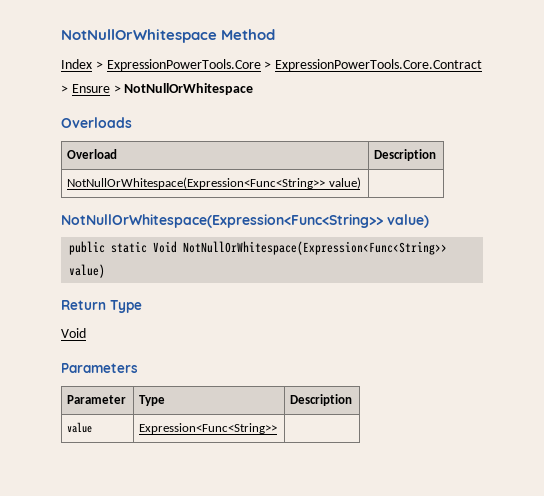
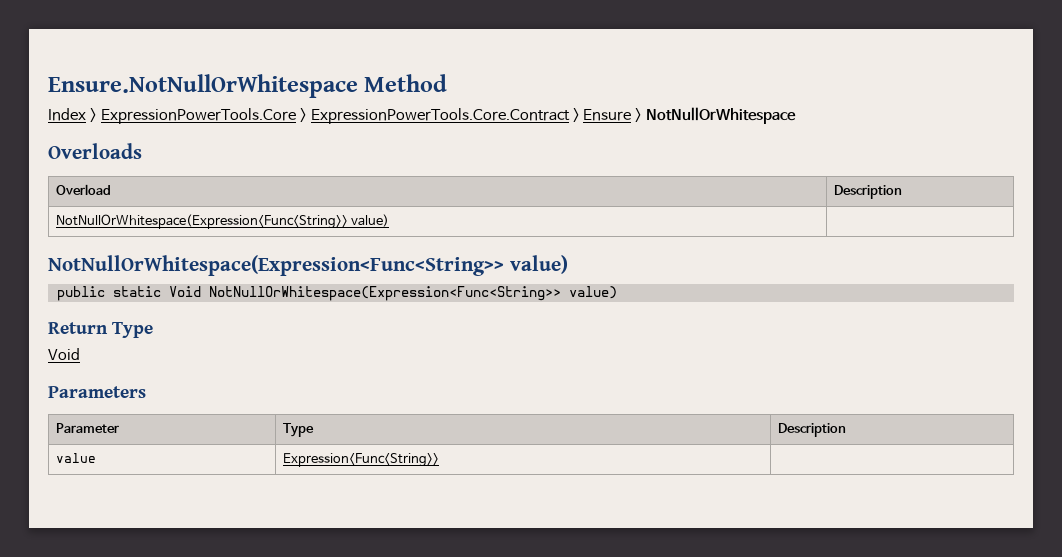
[61,29,217,43] NotNullOrWhitespace -> [48,74,358,98] Ensure.NotNullOrWhitespace

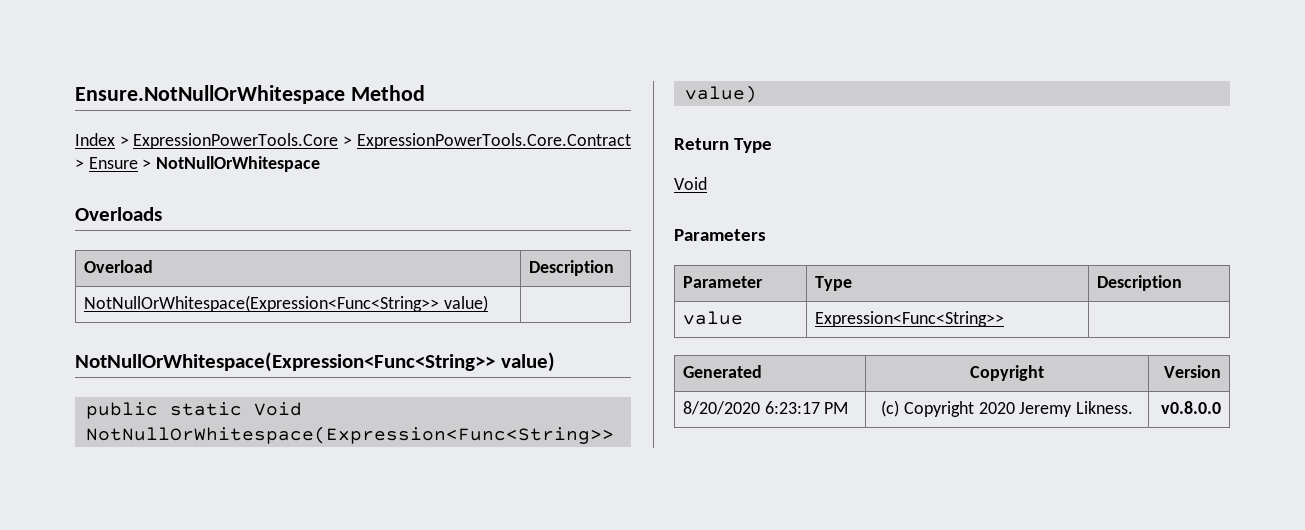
(439, 460) none -> [682,365,762,378] [970,365,1044,381] [1164,365,1222,378] [682,401,849,415] [881,400,1133,417] [1161,401,1222,414] // Generated | Copyright | Version // 8/20/2020 6:23:17 PM | (c) Copyright 2020 Jeremy Likness. | v0.8.0.0

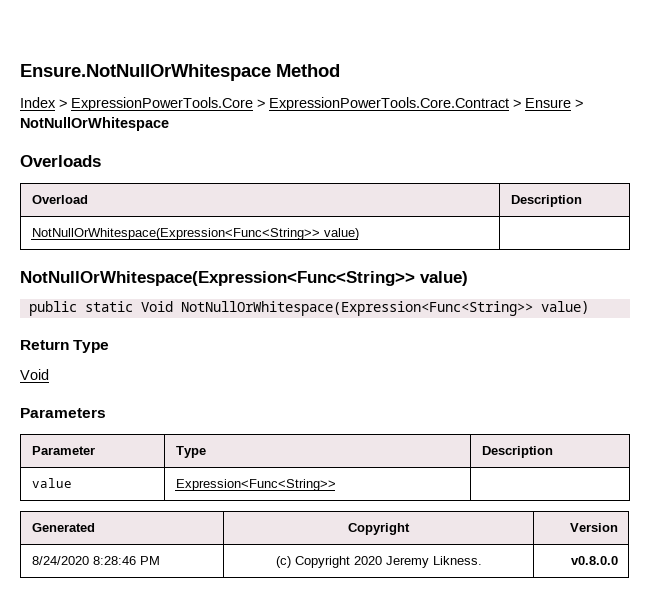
[682,401,820,415] 8/20/2020 6:23:17 -> [31,556,136,565] 8/24/2020 8:28:46

